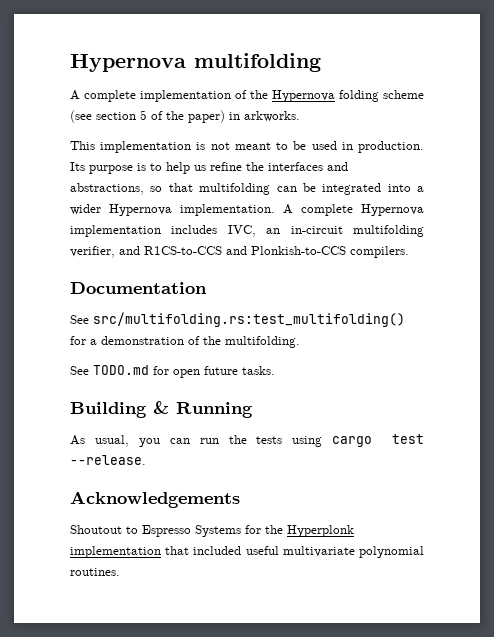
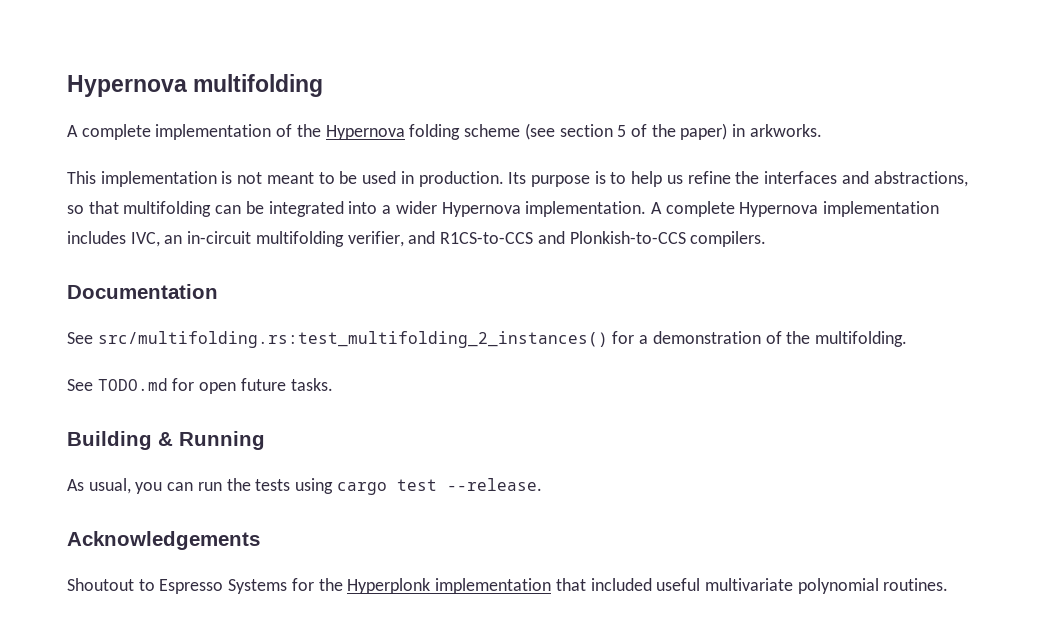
[93,312,405,327] src/multifolding.rs:test_multifolding() -> [97,331,608,348] src/multifolding.rs:test_multifolding_2_instances()

